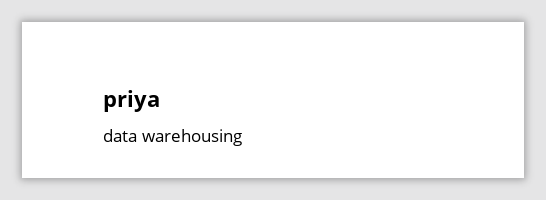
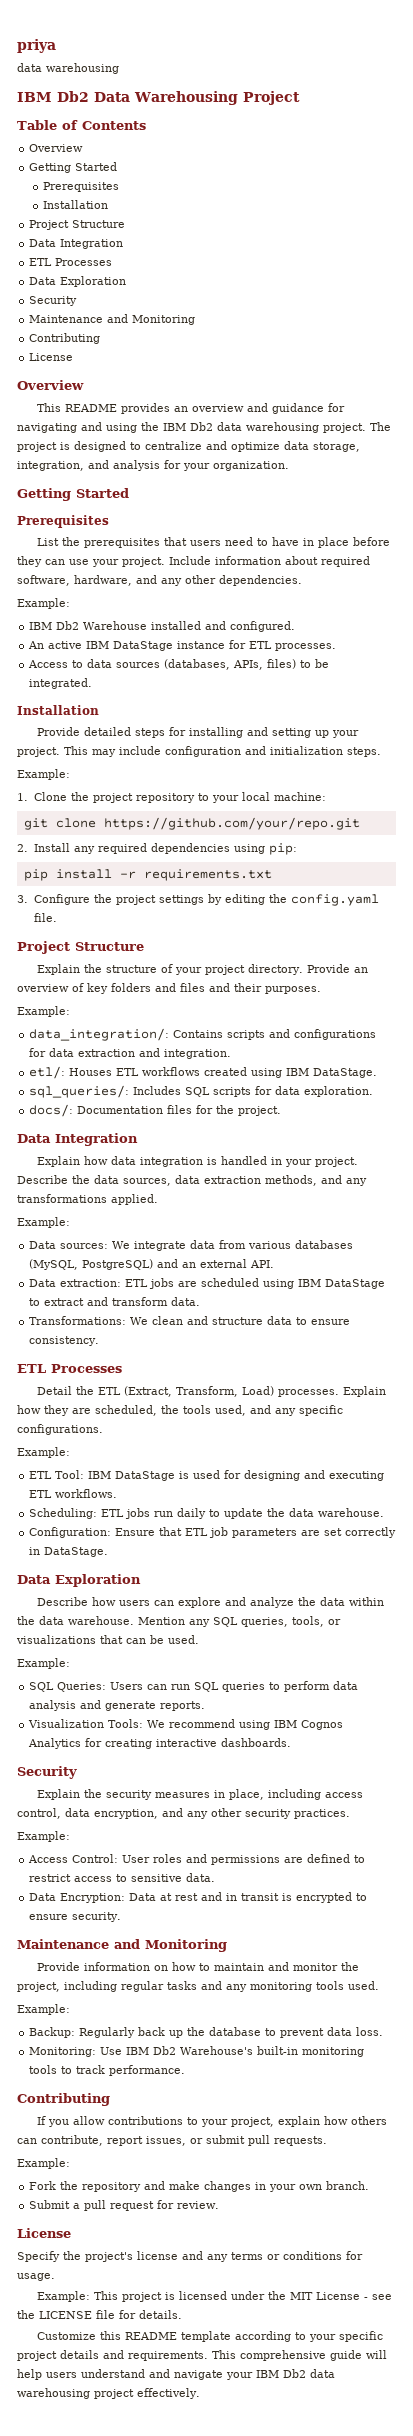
(242, 137) none -> [17,91,300,105] [17,120,146,130] [29,144,84,152] [29,162,118,173] [42,182,119,192] [42,200,108,209] [29,220,126,230] [29,239,124,249] [29,258,113,266] [29,276,127,287] [29,296,78,306] [29,314,196,325] [29,333,101,344] [29,353,74,361] [17,380,84,390] [36,403,345,414] [17,422,391,433] [17,441,360,452] [17,460,289,471] [17,488,129,501] [17,515,109,528] [36,537,390,548] [17,556,370,567] [17,575,302,586] [17,598,70,609] [29,621,296,632] [28,640,337,651] [28,659,330,670] [29,678,93,689] [17,705,99,715] [36,727,359,738] [17,746,381,757] [17,769,70,780] [17,792,326,803] [23,817,360,830] [17,843,297,855] [23,869,272,881] [17,894,379,906] [33,913,57,922] [17,941,144,954] [36,964,368,975] [17,983,321,994] [17,1006,70,1017] [29,1028,377,1041] [29,1048,232,1059] [29,1066,378,1079] [29,1085,374,1098] [29,1104,282,1117] [17,1133,138,1146] [36,1156,358,1167] [17,1175,367,1186] [17,1194,158,1205] [17,1217,70,1228] [29,1240,354,1251] [29,1259,275,1270] [29,1278,386,1289] [29,1297,201,1306] [29,1316,351,1325] [29,1336,100,1346] [17,1364,122,1373] [36,1386,386,1397] [17,1405,343,1416] [17,1424,103,1435] [17,1447,70,1458] [29,1470,385,1481] [29,1489,118,1498] [29,1508,385,1519] [29,1527,397,1538] [29,1547,109,1557] [17,1574,141,1587] [36,1597,384,1608] [17,1616,341,1627] [16,1635,199,1644] [17,1658,70,1669] [29,1681,359,1692] [29,1700,206,1711] [28,1719,344,1730] [28,1738,292,1749] [17,1766,77,1779] [36,1789,363,1800] [17,1808,350,1819] [17,1831,70,1842] [28,1854,366,1865] [29,1873,216,1882] [29,1892,368,1903] [29,1912,122,1922] [17,1939,227,1952] [36,1962,359,1971] [17,1981,379,1992] [17,2004,70,2015] [29,2027,384,2038] [29,2046,365,2057] [29,2065,186,2076] [17,2093,110,2106] [36,2116,387,2127] [17,2135,327,2146] [17,2158,70,2169] [29,2181,370,2192] [29,2200,220,2211] [17,2228,71,2238] [17,2251,363,2262] [17,2273,55,2281] [36,2291,392,2302] [17,2310,182,2319] [36,2331,383,2342] [17,2350,387,2361] [17,2369,335,2380] [17,2388,200,2399] // IBM Db2 Data Warehousing Project // Table of Contents // Overview // Getting Started // Prerequisites // Installation // Project Structure // Data Integration // ETL Processes // Data Exploration // Security // Maintenance and Monitoring // Contributing // License // Overview // This README provides an overview and guidance for navigating and using the IBM Db2 data warehousing project. The project is designed to centralize and optimize data storage, integration, and analysis for your organization. // Getting Started // Prerequisites // List the prerequisites that users need to have in place before they can use your project. Include information about required software, hardware, and any other dependencies. // Example: // IBM Db2 Warehouse installed and configured. // An active IBM DataStage instance for ETL processes. // Access to data sources (databases, APIs, files) to be integrated. // Installation // Provide detailed steps for installing and setting up your project. This may include configuration and initialization steps. // Example: // 1. Clone the project repository to your local machine: // git clone https://github.com/your/repo.git // 2. Install any required dependencies using pip: // pip install -r requirements.txt // 3. Configure the project settings by editing the config.yaml file. // Project Structure // Explain the structure of your project directory. Provide an overview of key folders and files and their purposes. // Example: // data_integration/: Contains scripts and configurations for data extraction and integration. // etl/: Houses ETL workflows created using IBM DataStage. // sql_queries/: Includes SQL scripts for data exploration. // docs/: Documentation files for the project. // Data Integration // Explain how data integration is handled in your project. Describe the data sources, data extraction methods, and any transformations applied. // Example: // Data sources: We integrate data from various databases (MySQL, PostgreSQL) and an external API. // Data extraction: ETL jobs are scheduled using IBM DataStage to extract and transform data. // Transformations: We clean and structure data to ensure consistency. // ETL Processes // Detail the ETL (Extract, Transform, Load) processes. Explain how they are scheduled, the tools used, and any specific configurations. // Example: // ETL Tool: IBM DataStage is used for designing and executing ETL workflows. // Scheduling: ETL jobs run daily to update the data warehouse. // Configuration: Ensure that ETL job parameters are set correctly in DataStage. // Data Exploration // Describe how users can explore and analyze the data within the data warehouse. Mention any SQL queries, tools, or visualizations that can be used. // Example: // SQL Queries: Users can run SQL queries to perform data analysis and generate reports. // Visualization Tools: We recommend using IBM Cognos Analytics for creating interactive dashboards. // Security // Explain the security measures in place, including access control, data encryption, and any other security practices. // Example: // Access Control: User roles and permissions are defined to restrict access to sensitive data. // Data Encryption: Data at rest and in transit is encrypted to ensure security. // Maintenance and Monitoring // Provide information on how to maintain and monitor the project, including regular tasks and any monitoring tools used. // Example: // Backup: Regularly back up the database to prevent data loss. // Monitoring: Use IBM Db2 Warehouse's built-in monitoring tools to track performance. // Contributing // If you allow contributions to your project, explain how others can contribute, report issues, or submit pull requests. // Example: // Fork the repository and make changes in your own branch. // Submit a pull request for review. // License // Specify the project's license and any terms or conditions for usage. // Example: This project is licensed under the MIT License - see the LICENSE file for details. // Customize this README template according to your specific project details and requirements. This comprehensive guide will help users understand and navigate your IBM Db2 data warehousing project effectively.

